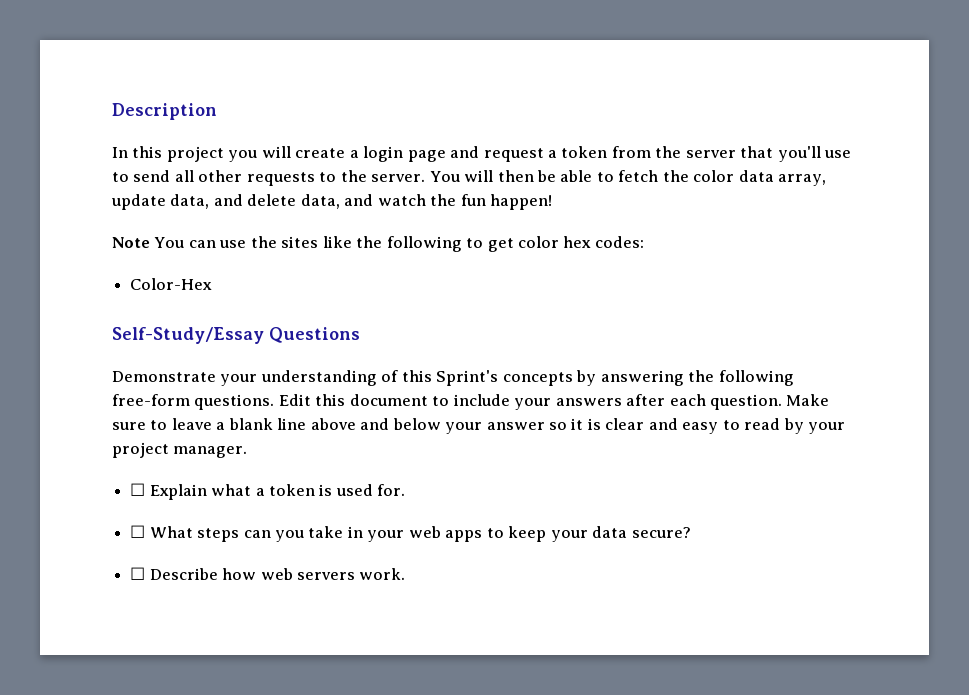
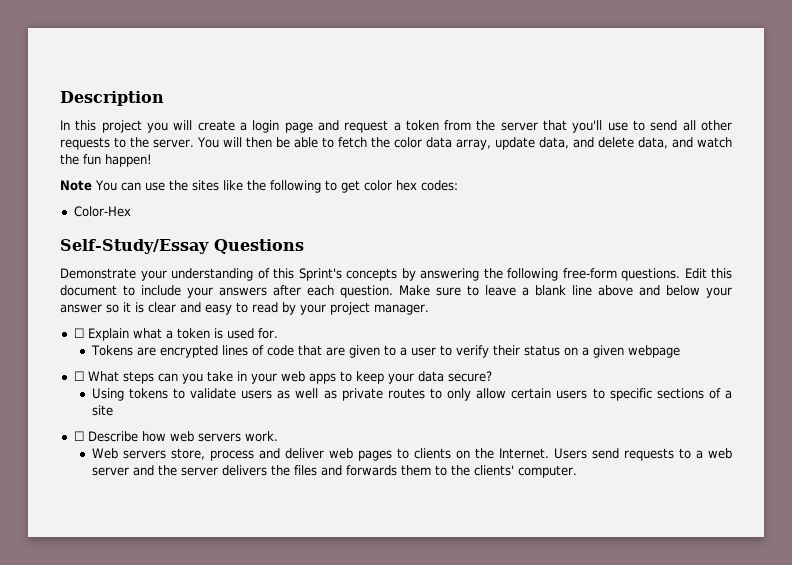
(406, 490) none -> [90,345,680,358] // Tokens are encrypted lines of code that are given to a user to verify their status on a given webpage
(691, 532) none -> [91,388,732,401] [91,405,113,416] // Using tokens to validate users as well as private routes to only allow certain users to specific sections of a site
(406, 574) none -> [91,448,732,461] [91,465,577,478] // Web servers store, process and deliver web pages to clients on the Internet. Users send requests to a web server and the server delivers the files and forwards them to the clients' computer.

